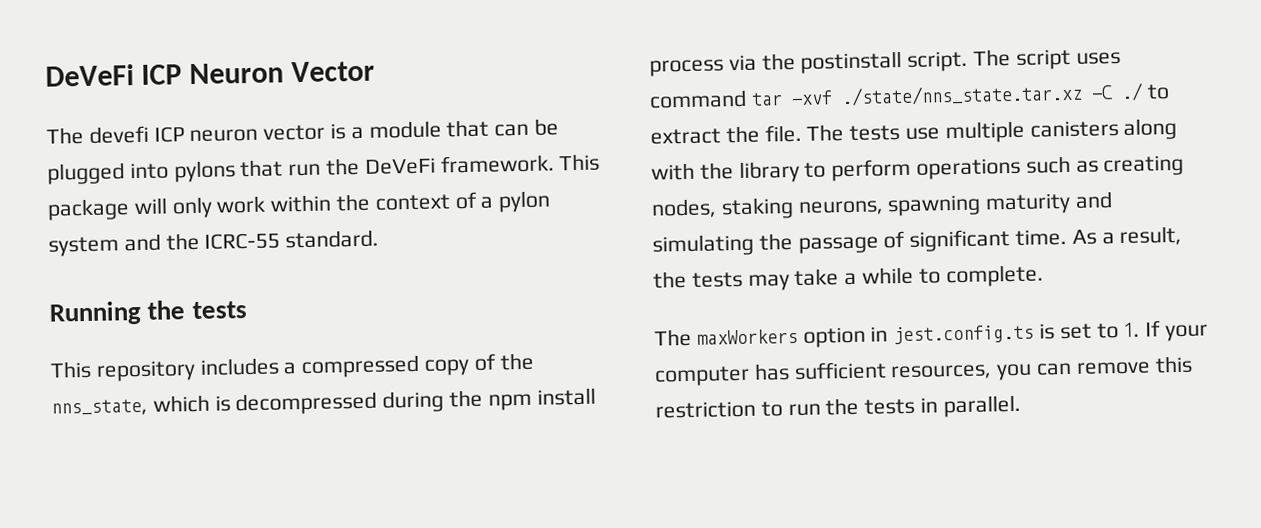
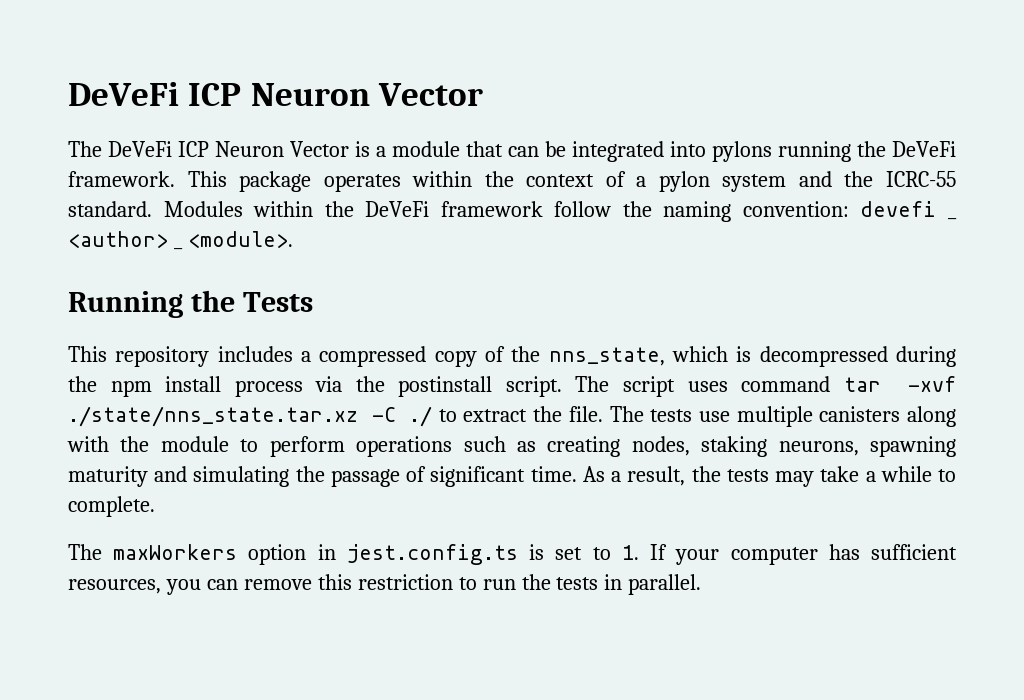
[88,124,326,144] devefi ICP neuron vector -> [108,141,349,157] DeVeFi ICP Neuron Vector
[47,162,125,185] plugged -> [572,141,664,162] integrated
[240,159,322,178] that run -> [778,141,851,162] running
[133,195,266,219] will only work -> [323,174,401,192] operates
(380, 239) none -> [163,201,937,222] [947,217,957,220] [68,231,293,250] Modules within the DeVeFi framework follow the naming convention: devefi _ <author> _ <module>.
[191,301,247,320] tests -> [242,292,313,312] Tests
[738,160,800,184] library -> [160,436,229,452] module

